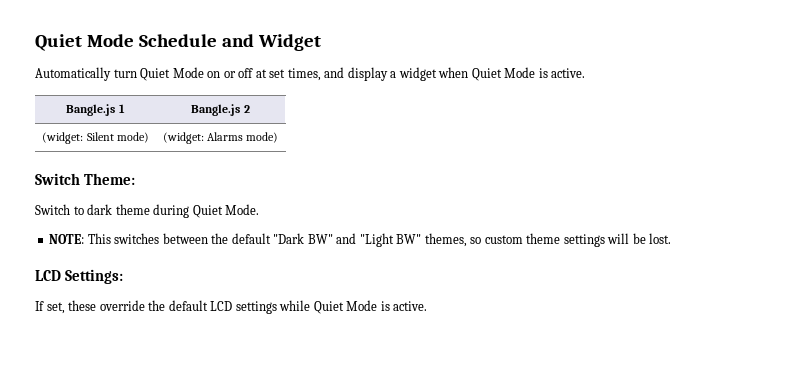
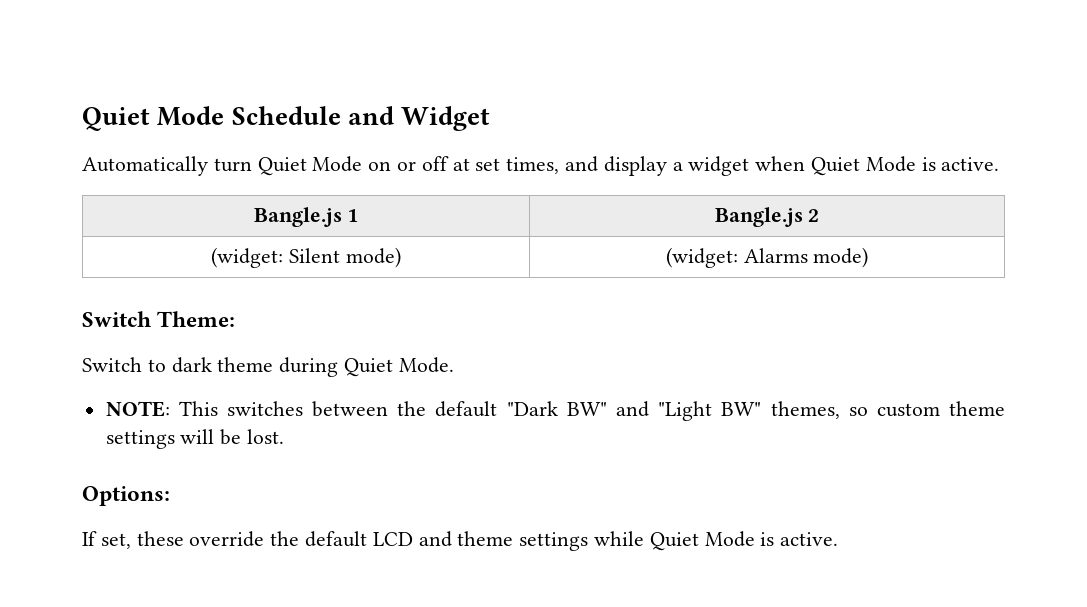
[35,269,123,284] LCD Settings: -> [82,486,170,506] Options:
(233, 306) none -> [418,531,514,547] and theme

